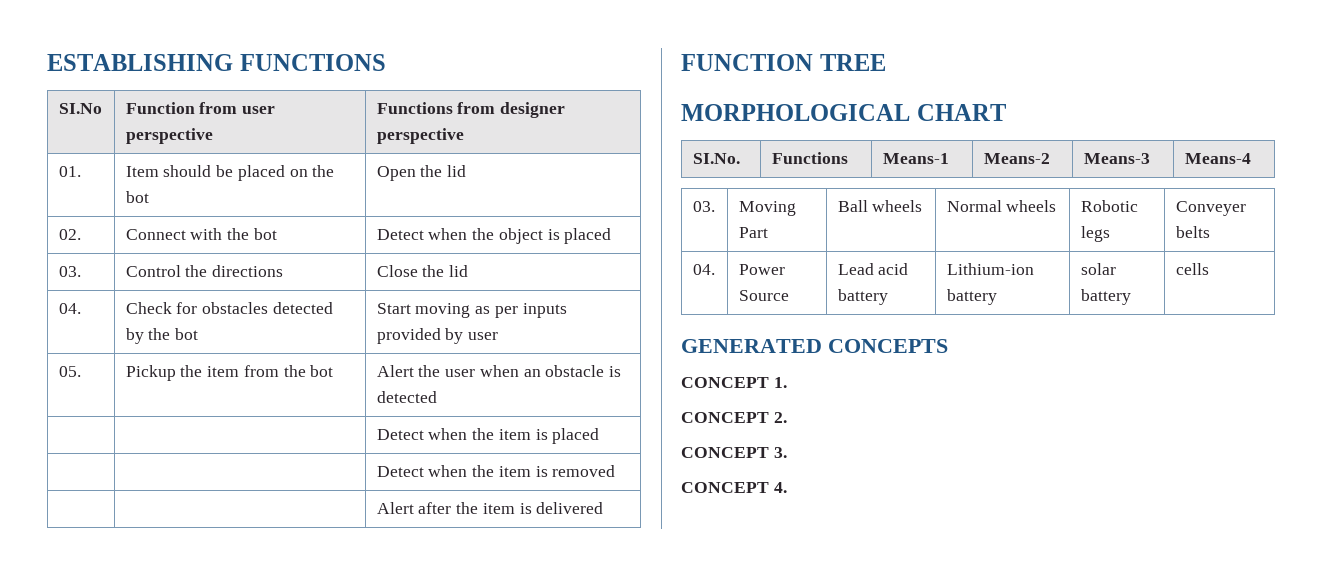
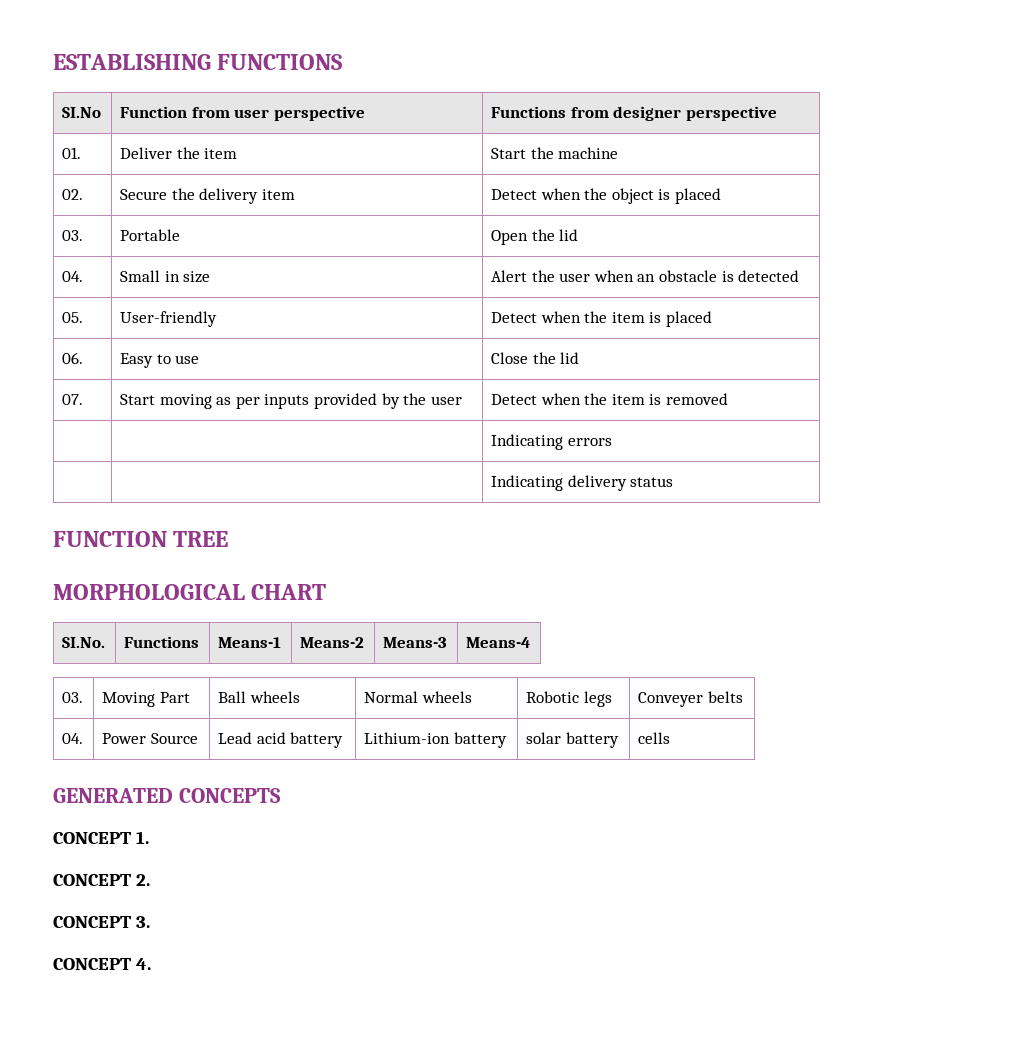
[125,165,335,181] [125,191,149,203] [376,165,467,181] [58,229,81,240] [125,228,277,240] Item should be placed on the bot | Open the lid // 02. | Connect with the bot -> [120,147,238,159] [491,147,619,159] [62,189,84,200] [120,188,295,204] Deliver the item | Start the machine // 02. | Secure the delivery item
[125,265,284,277] [376,265,418,277] Control the directions | Close -> [120,229,181,241] [491,230,529,245] Portable | Open
[125,302,333,314] [125,328,199,344] [376,303,567,318] [376,328,499,344] [58,366,81,377] [125,365,334,381] Check for obstacles detected by the bot | Start moving as per inputs provided by user // 05. | Pickup the item from the bot -> [120,270,211,283] Small in size
(437, 397) | -> [62,312,84,323] [120,311,218,327] 05. | User-friendly
(600, 436) | -> [62,352,84,364] [120,353,200,368] [491,352,580,364] [62,394,84,405] [120,393,462,409] 06. | Easy to use | Close the lid // 07. | Start moving as per inputs provided by the user
[376,502,604,514] Alert after the item is delivered -> [491,434,612,450] [491,475,674,491] Indicating errors // | | Indicating delivery status

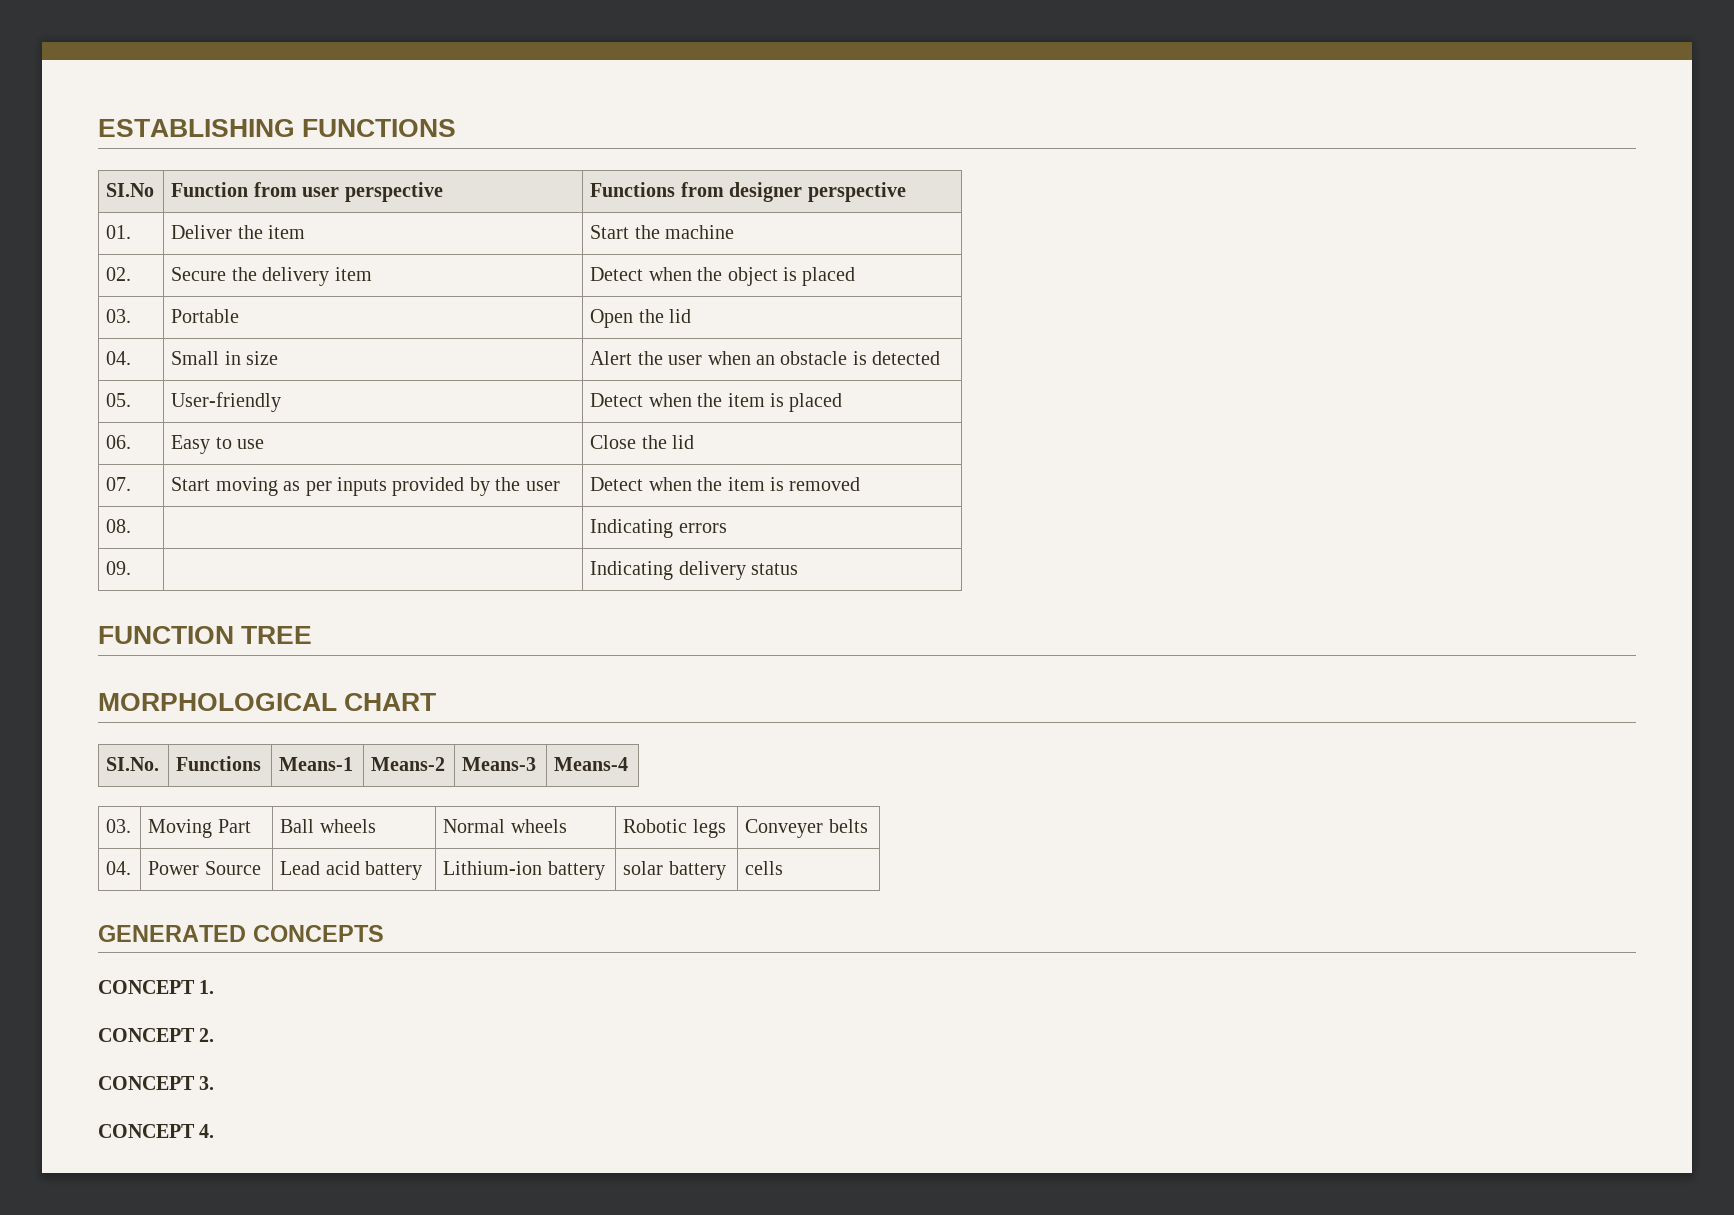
(728, 399) none -> [106,519,132,533] 08.
(612, 442) none -> [106,561,132,575] 09.

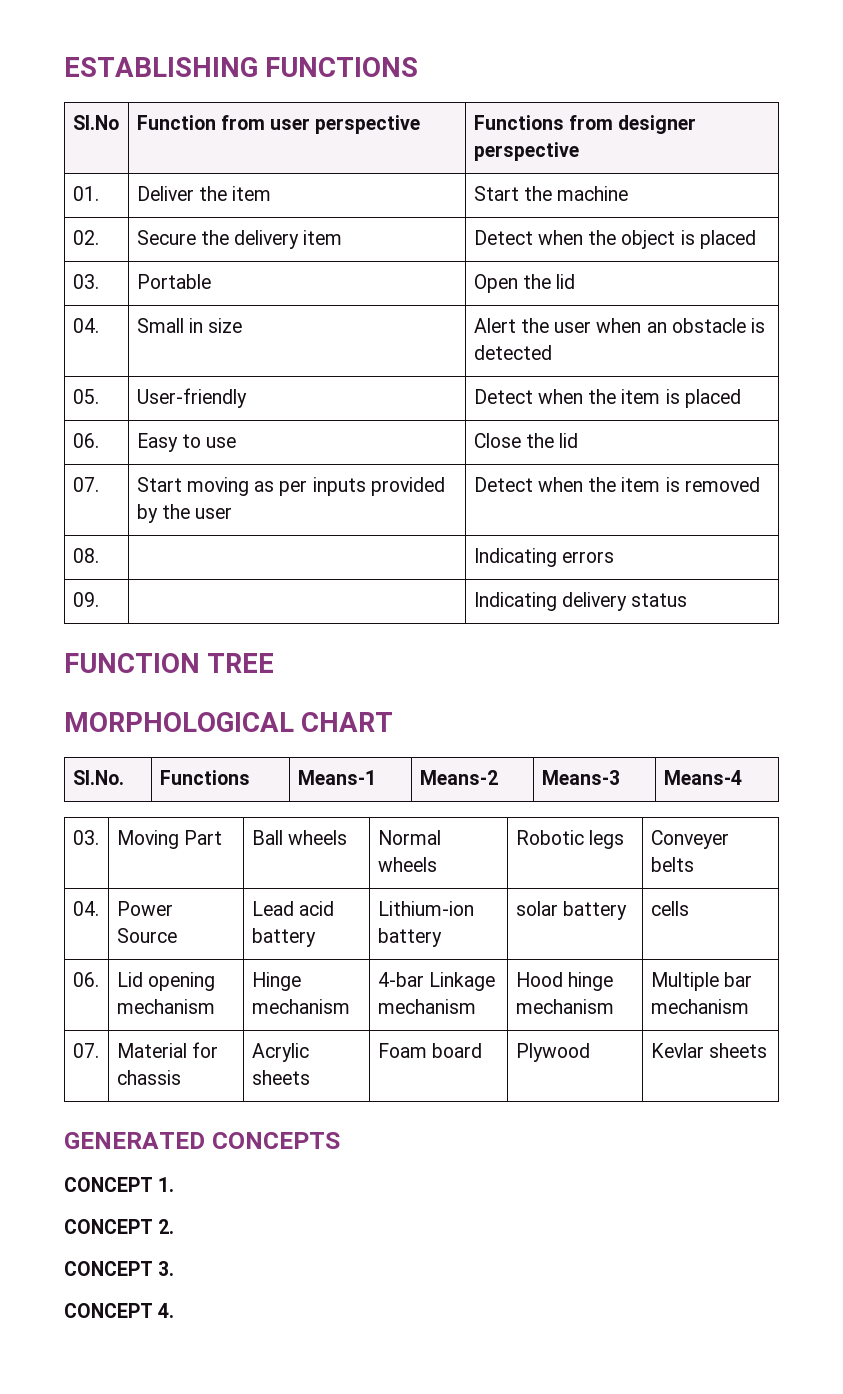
(784, 868) none -> [72,972,99,987] [116,972,215,991] [116,999,215,1014] [251,972,301,991] [251,999,350,1014] [377,972,495,991] [377,999,476,1014] [515,972,613,991] [515,999,614,1014] [650,972,752,991] [650,999,749,1014] [72,1043,99,1058] [116,1042,218,1058] [116,1070,181,1085] [251,1043,309,1062] [251,1070,310,1085] [377,1043,482,1058] [515,1043,590,1062] [650,1043,767,1058] // 06. | Lid opening mechanism | Hinge mechanism | 4-bar Linkage mechanism | Hood hinge mechanism | Multiple bar mechanism // 07. | Material for chassis | Acrylic sheets | Foam board | Plywood | Kevlar sheets

